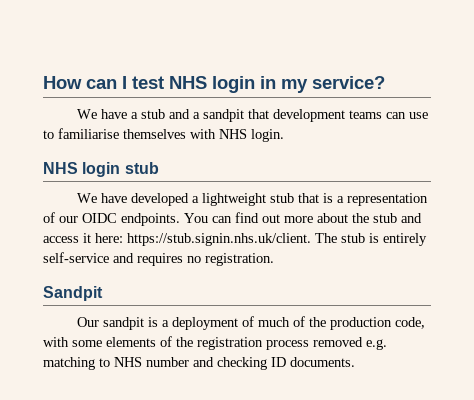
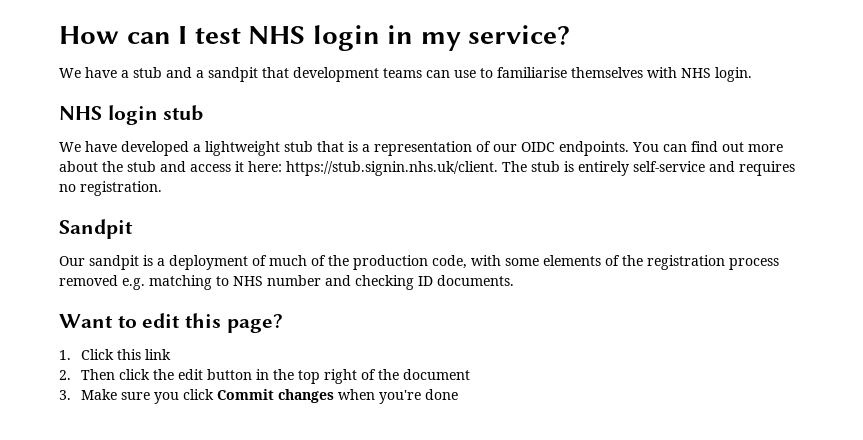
(355, 362) none -> [59,313,283,333] [59,349,171,360] [59,369,470,384] [59,389,458,404] // Want to edit this page? // 1. Click this link // 2. Then click the edit button in the top right of the document // 3. Make sure you click Commit changes when you're done

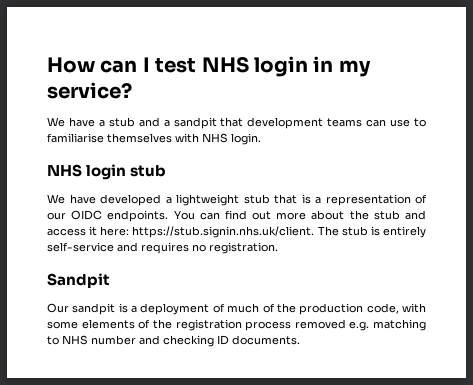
[59,313,283,333] [59,349,171,360] [59,369,470,384] [59,389,458,404] // Want to edit this page? // 1. Click this link // 2. Then click the edit button in the top right of the document // 3. Make sure you click Commit changes when you're done -> (300, 340) none

